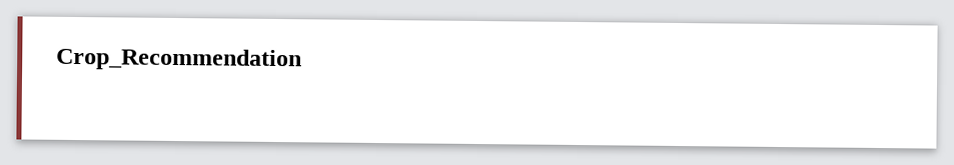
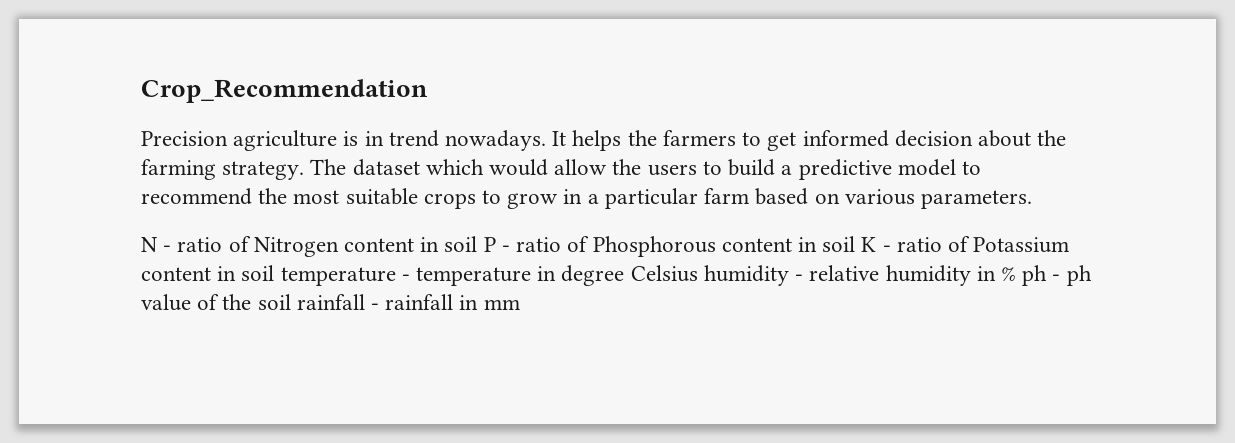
(302, 59) none -> [141,130,1067,151] [141,159,981,180] [141,188,1032,209] [141,236,1070,257] [141,265,1092,286] [141,294,520,311] // Precision agriculture is in trend nowadays. It helps the farmers to get informed decision about the farming strategy. The dataset which would allow the users to build a predictive model to recommend the most suitable crops to grow in a particular farm based on various parameters. // N - ratio of Nitrogen content in soil P - ratio of Phosphorous content in soil K - ratio of Potassium content in soil temperature - temperature in degree Celsius humidity - relative humidity in % ph - ph value of the soil rainfall - rainfall in mm

